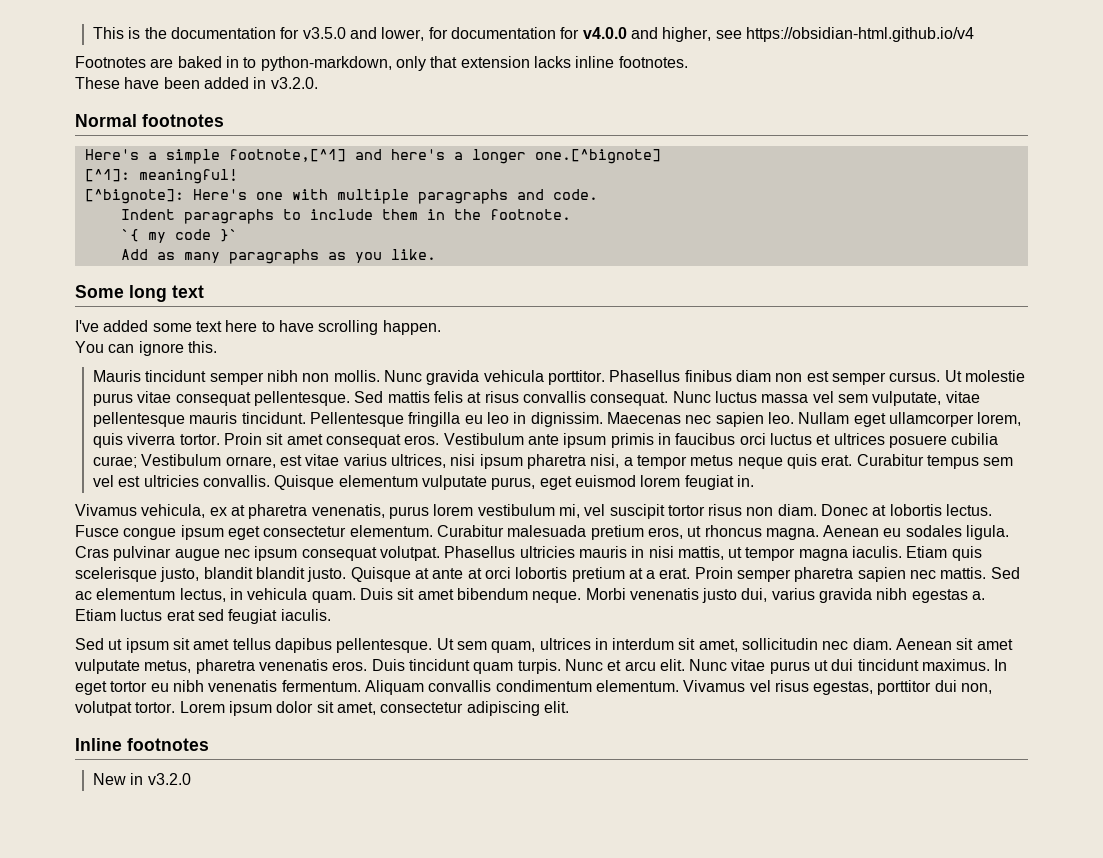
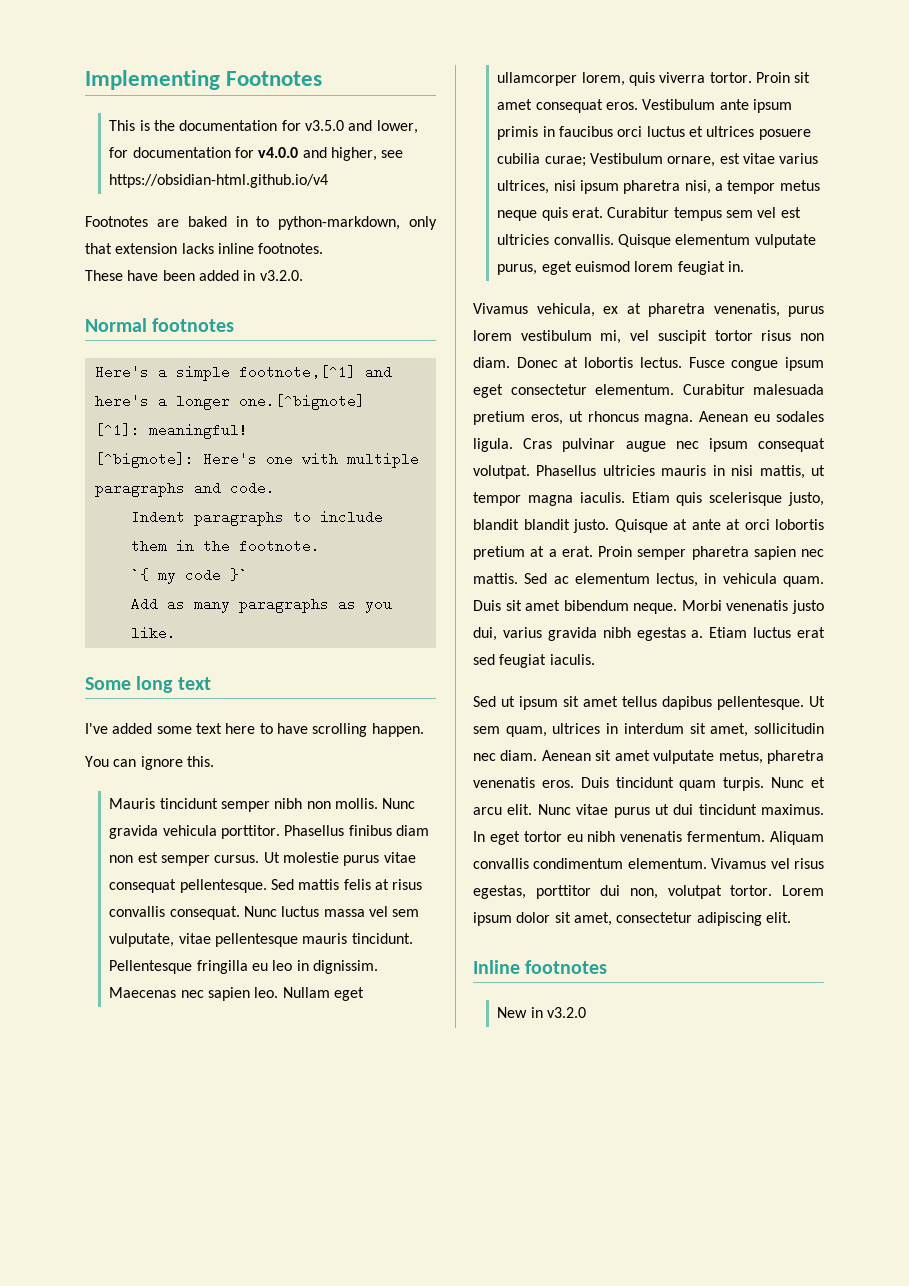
(93, 33) none -> [85,70,323,90] Implementing Footnotes //

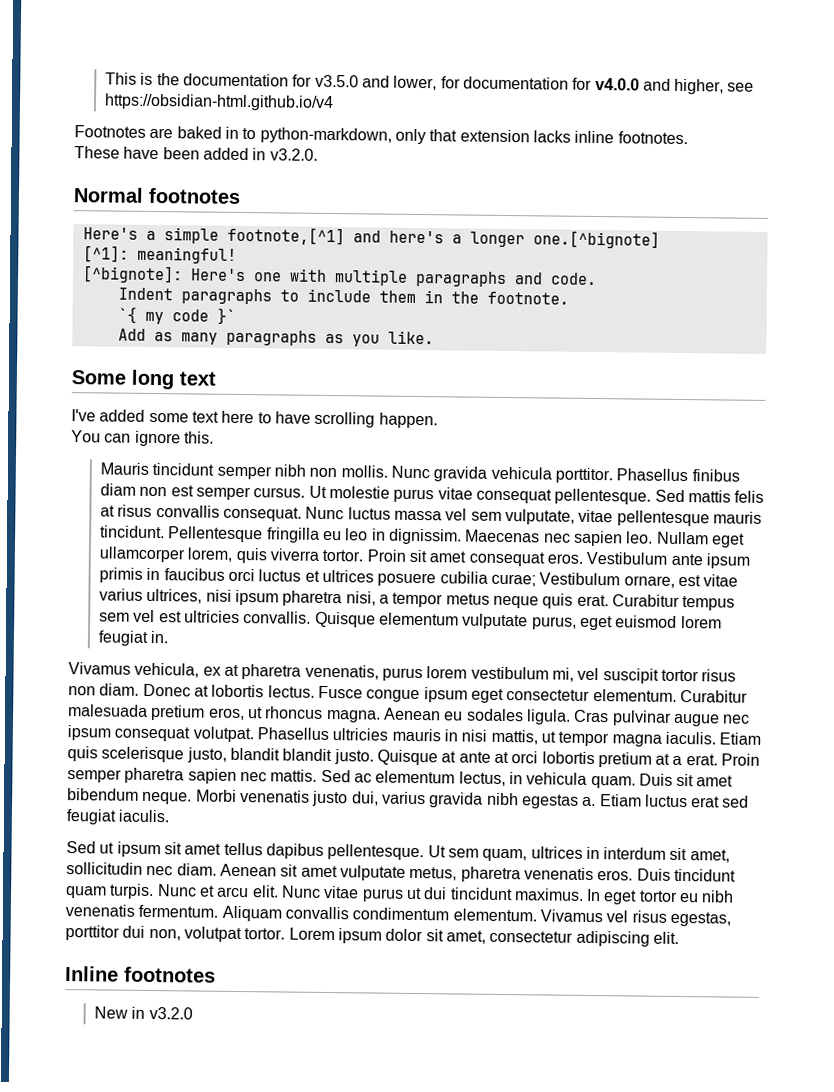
[85,70,323,90] Implementing Footnotes // -> (104, 78) none

